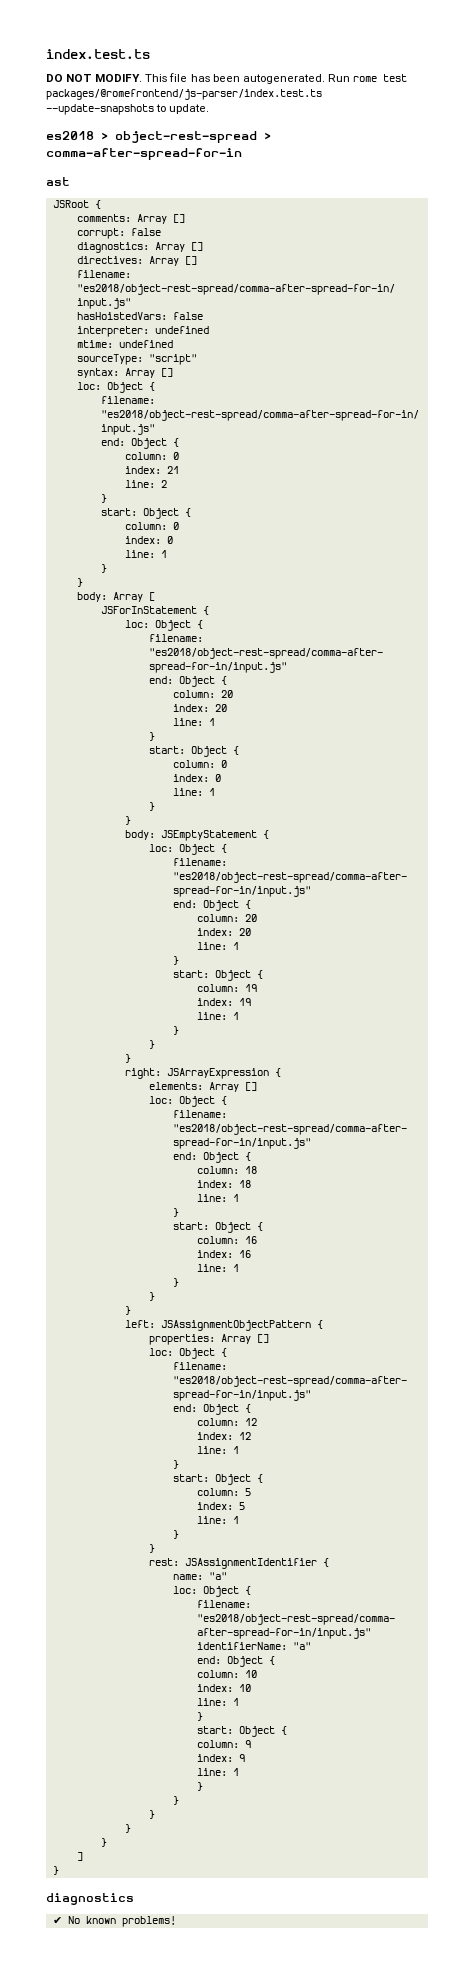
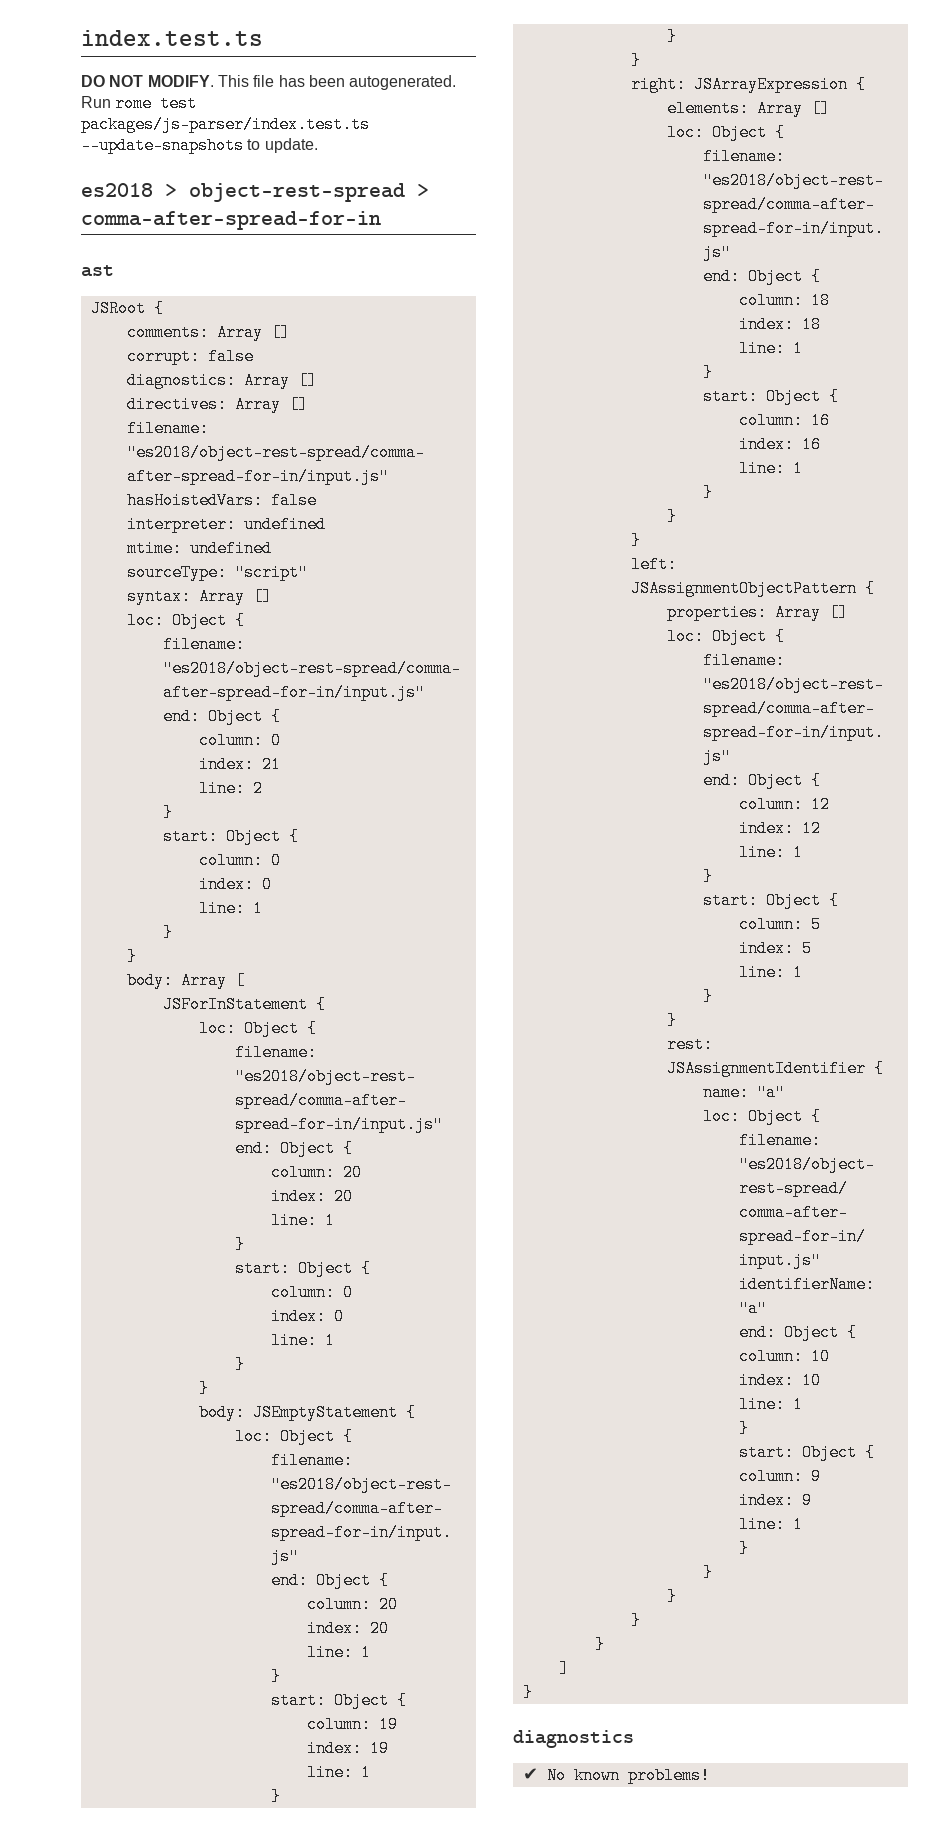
[46,89,322,100] packages/@romefrontend/js-parser/index.test.ts -> [81,116,370,133] packages/js-parser/index.test.ts

